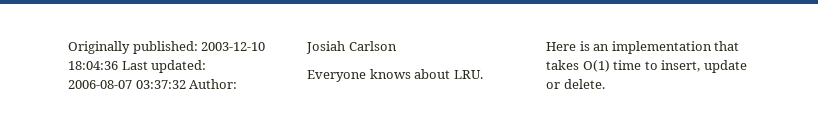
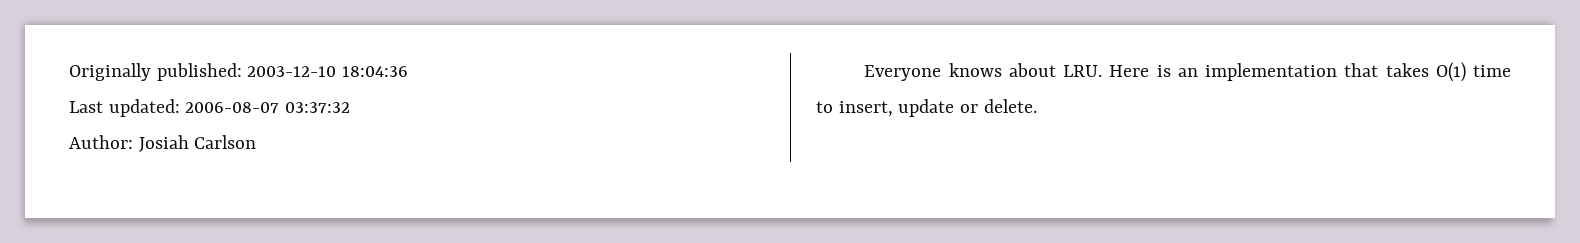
(118, 65) none -> (409, 71) //
(186, 84) none -> (351, 107) //

